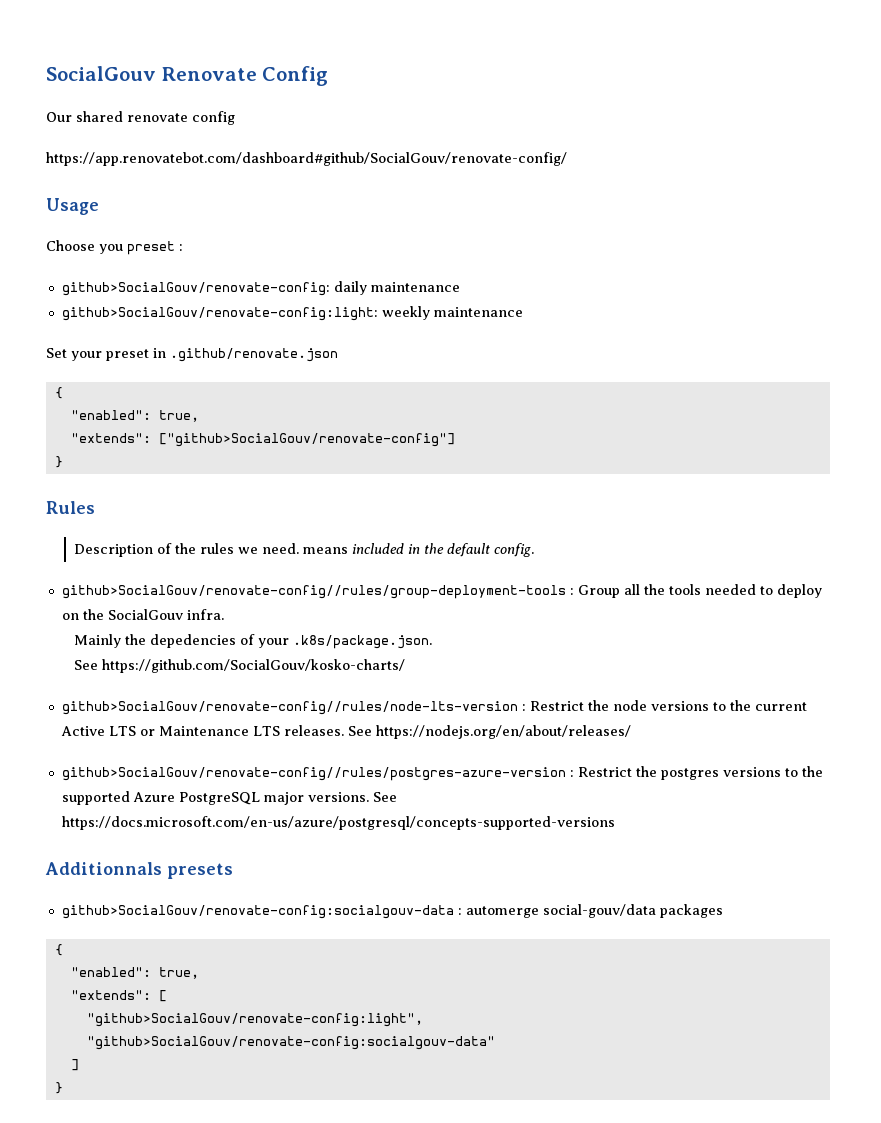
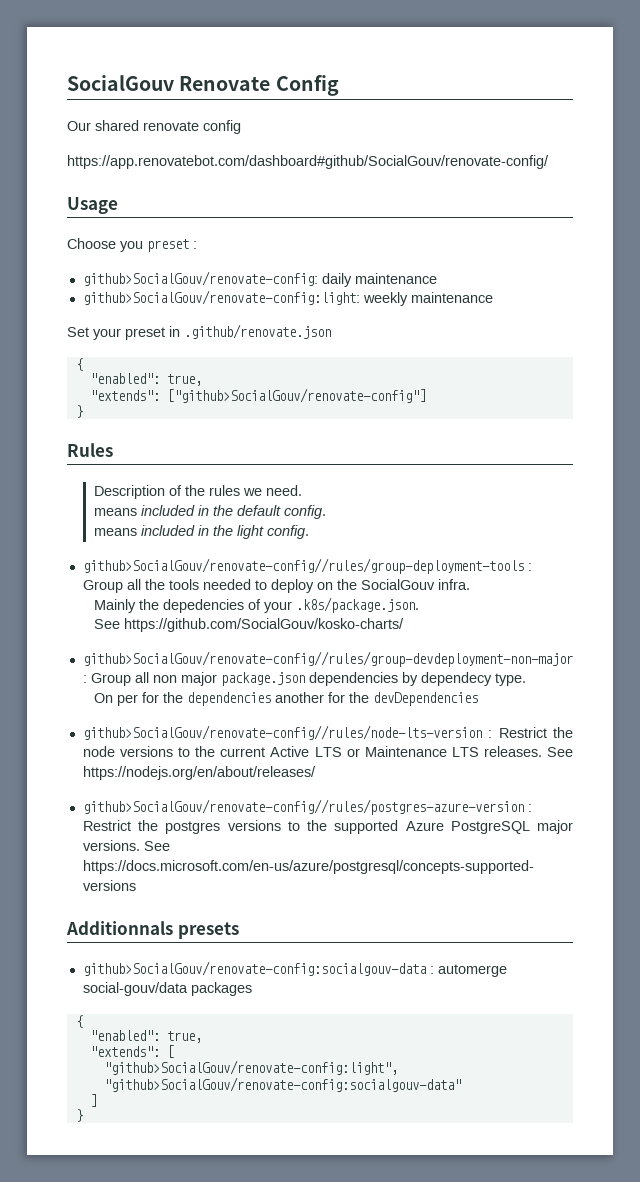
(300, 548) none -> (302, 490) //
(535, 550) none -> [93,525,309,539] // means included in the light config.
(406, 666) none -> [82,651,573,667] [82,672,526,686] [93,692,478,706] // github>SocialGouv/renovate-config//rules/group-devdeployment-non-major : Group all non major package.json dependencies by dependecy type. // On per for the dependencies another for the devDependencies

